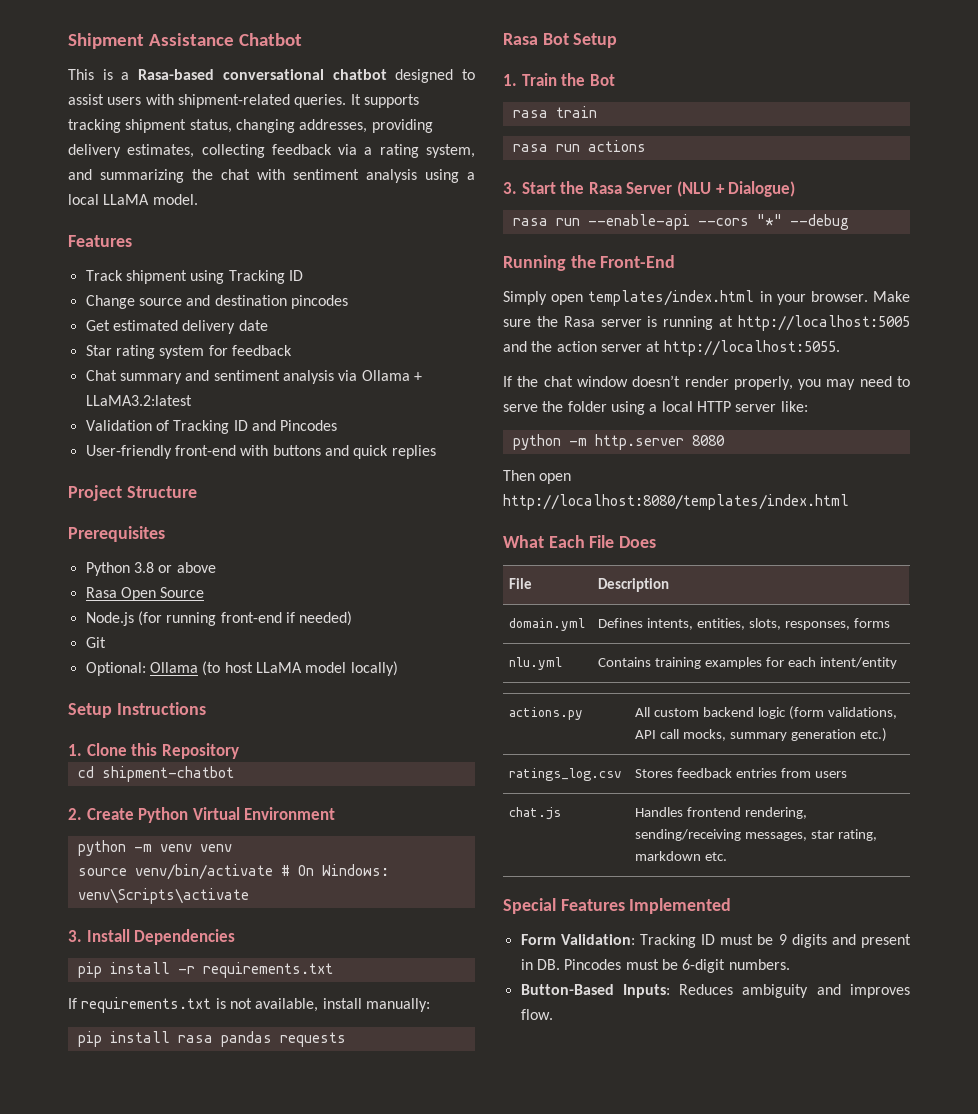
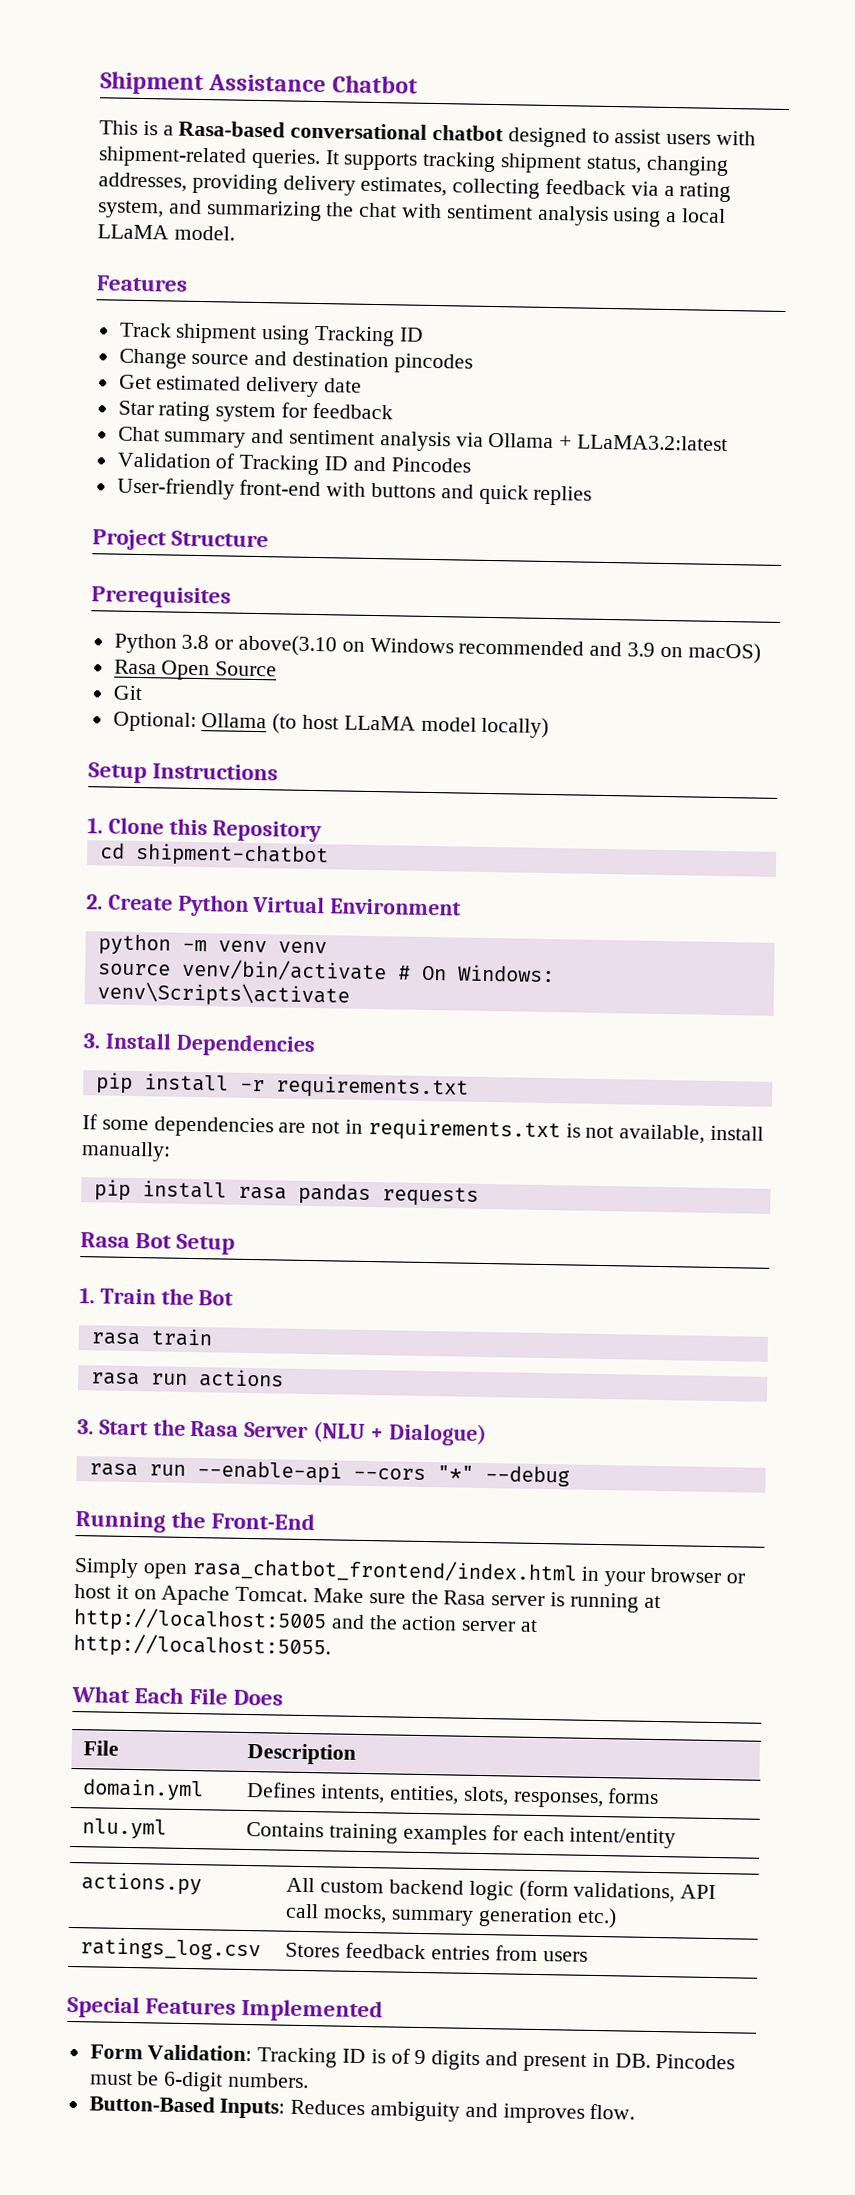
[176,562,216,573] [85,587,205,601] [85,611,353,626] above // Rasa Open Source // Node.js (for running front-end if needed) -> [238,634,761,664] [113,659,278,681] above(3.10 on Windows recommended and 3.9 on macOS) // Rasa Open Source
(77, 1003) none -> [101,1116,364,1138] some dependencies are not in
[588,290,755,306] templates/index.html -> [191,1557,578,1585] rasa_chatbot_frontend/index.html
[810,291,868,302] browser. -> [650,1567,745,1584] [74,1584,309,1606] browser or host it on Apache Tomcat.
[503,375,910,390] [503,401,808,415] [512,434,725,450] [503,470,572,484] [503,494,849,510] // If the chat window doesn’t render properly, you may need to serve the folder using a local HTTP server like: // python -m http.server 8080 // Then open http://localhost:8080/templates/index.html -> (331, 1646) none
[509,807,562,820] [635,807,808,819] [635,829,878,841] [635,851,728,861] // chat.js | Handles frontend rendering, sending/receiving messages, star rating, markdown etc. -> (588, 1956) none
[720,934,774,945] must be -> [370,2048,411,2064] is of

